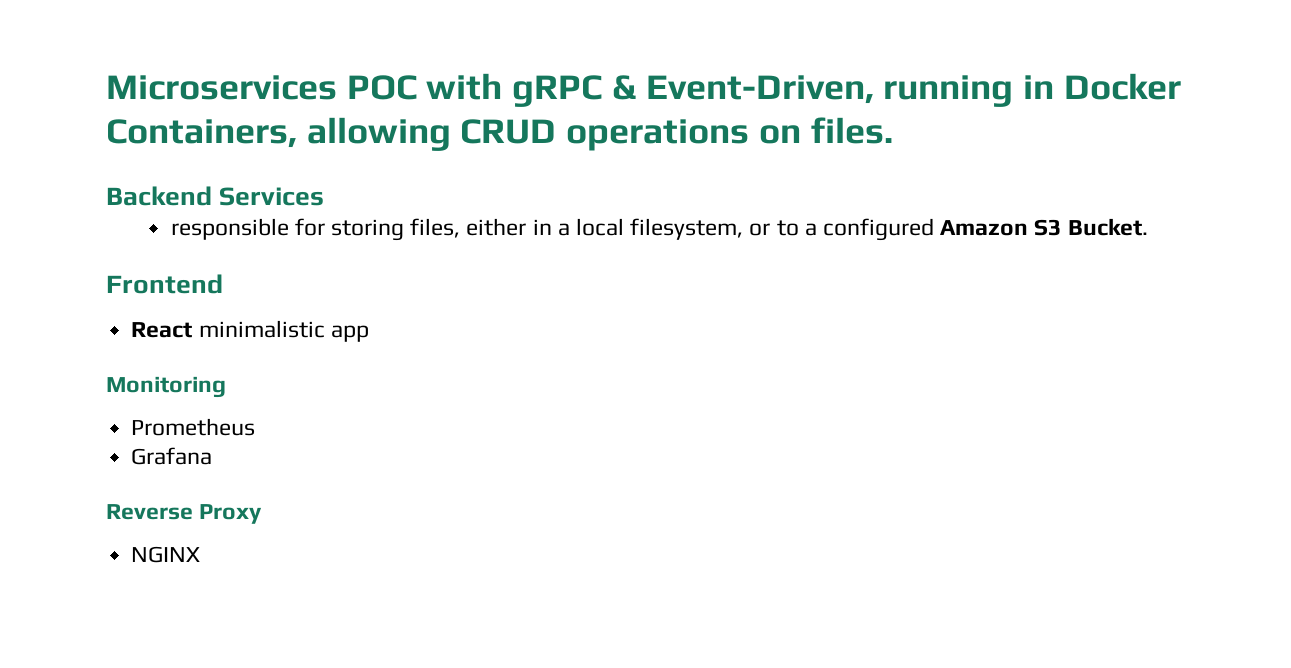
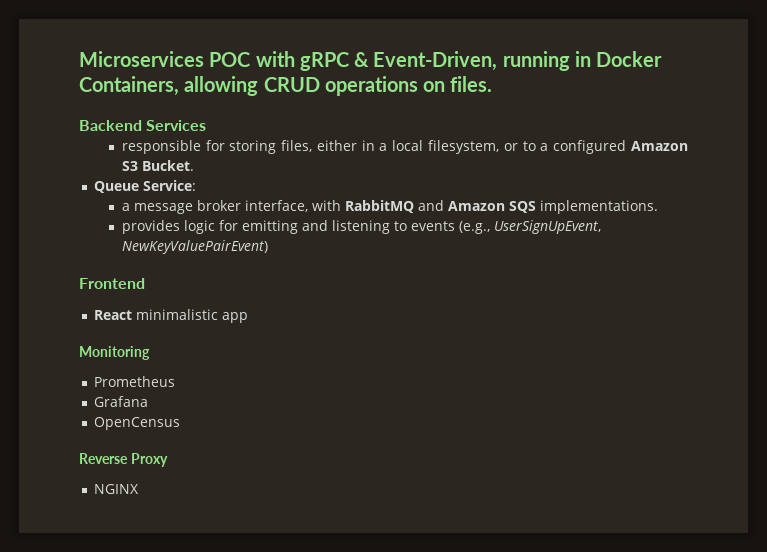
(1148, 227) none -> [94,180,197,193] [121,200,658,214] [121,220,601,234] [121,240,268,254] // Queue Service: // a message broker interface, with RabbitMQ and Amazon SQS implementations. // provides logic for emitting and listening to events (e.g., UserSignUpEvent, NewKeyValuePairEvent)
(213, 456) none -> [94,417,181,430] // OpenCensus

